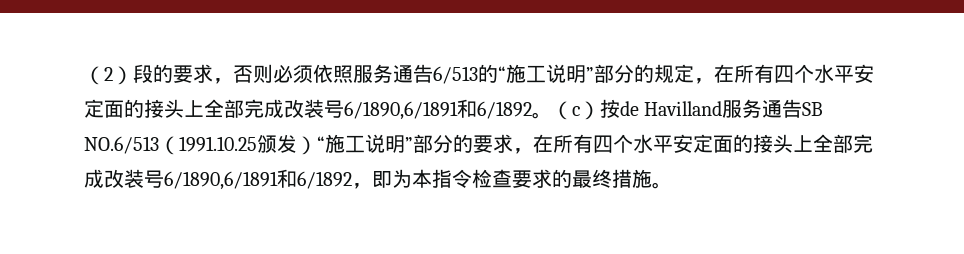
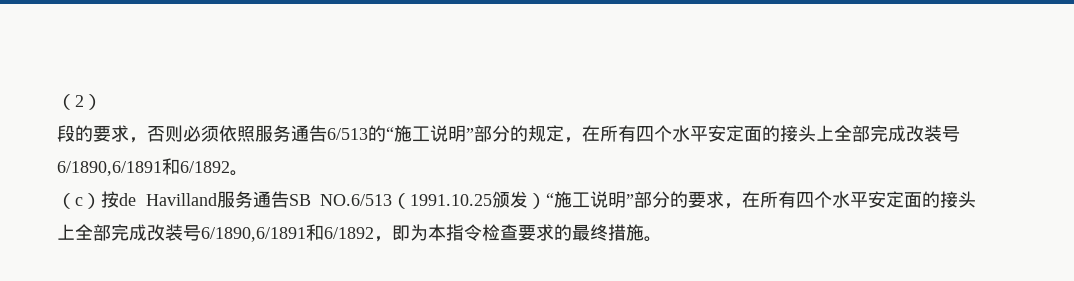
(133, 75) none -> (102, 102) //
(552, 115) none -> (248, 173) //

